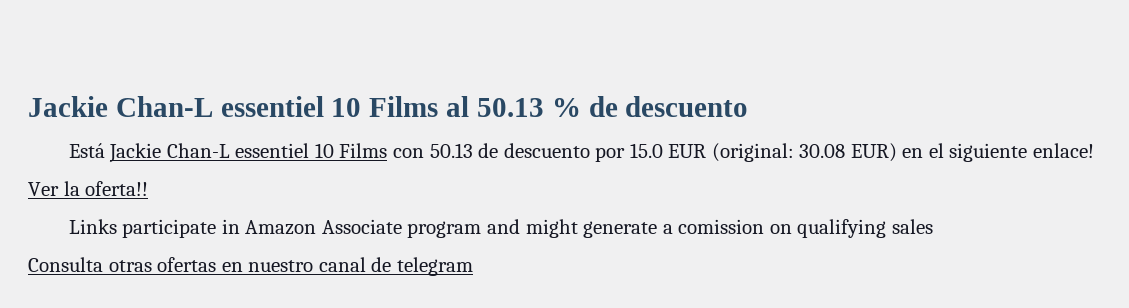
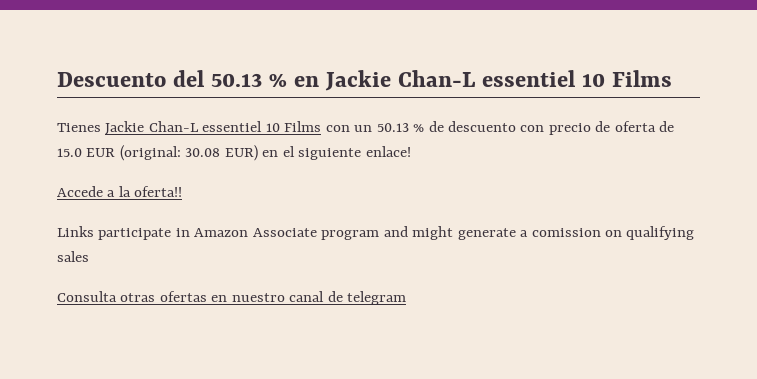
[28,96,749,117] [68,143,105,158] Jackie Chan-L essentiel 10 Films al 50.13 % de descuento // Está -> [57,70,673,91] [57,123,101,132] Descuento del 50.13 % en Jackie Chan-L essentiel 10 Films // Tienes
[429,143,626,162] 50.13 de descuento por -> [354,121,675,135] un 50.13 % de descuento con precio de oferta de
[28,182,59,196] Ver -> [57,186,116,197] Accede a

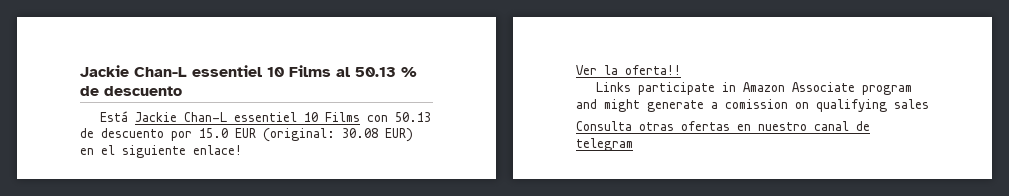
[57,70,673,91] [57,123,101,132] Descuento del 50.13 % en Jackie Chan-L essentiel 10 Films // Tienes -> [80,65,417,77] [80,86,182,96] [100,111,129,122] Jackie Chan-L essentiel 10 Films al 50.13 % de descuento // Está
[354,121,675,135] un 50.13 % de descuento con precio de oferta de -> [395,112,432,122] [80,128,192,141] 50.13 de descuento por
[57,186,116,197] Accede a -> [576,65,597,75] Ver

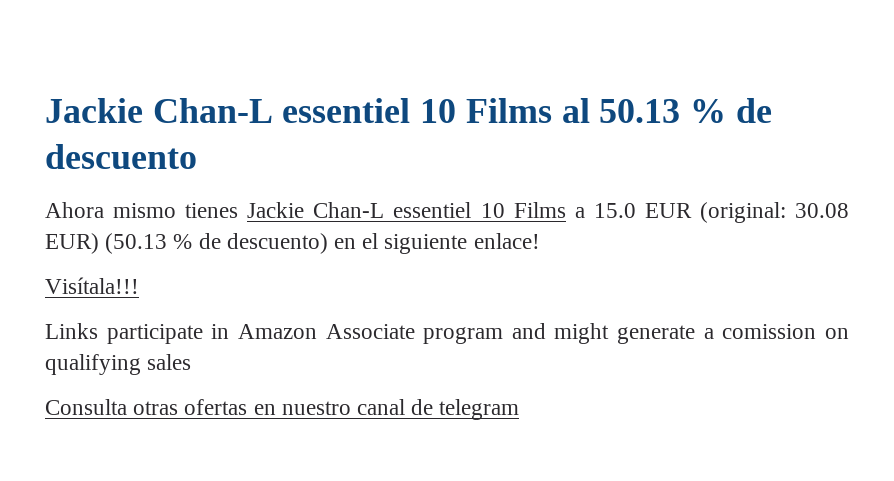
[100,111,432,122] [80,128,192,141] Está Jackie Chan-L essentiel 10 Films con 50.13 de descuento por -> [45,202,585,218] Ahora mismo tienes Jackie Chan-L essentiel 10 Films a
(413, 135) none -> [105,233,328,254] (50.13 % de descuento)
[576,65,681,75] Ver la oferta!! -> [45,277,139,294] Visítala!!!

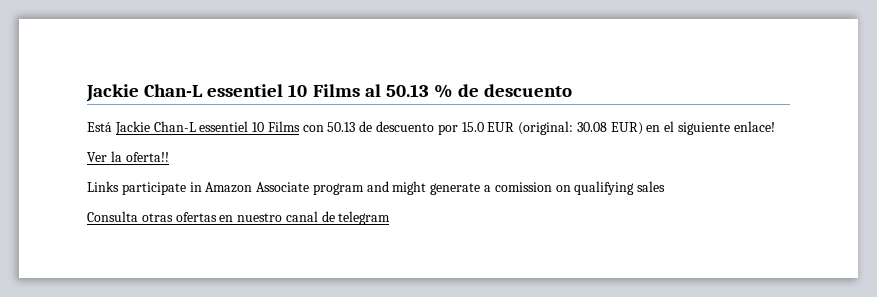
[45,202,585,218] Ahora mismo tienes Jackie Chan-L essentiel 10 Films a -> [87,121,458,135] Está Jackie Chan-L essentiel 10 Films con 50.13 de descuento por
[105,233,328,254] (50.13 % de descuento) -> (643, 128) none
[45,277,139,294] Visítala!!! -> [87,151,169,162] Ver la oferta!!

